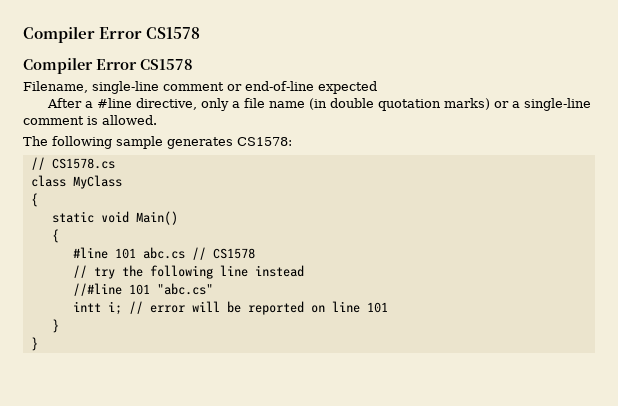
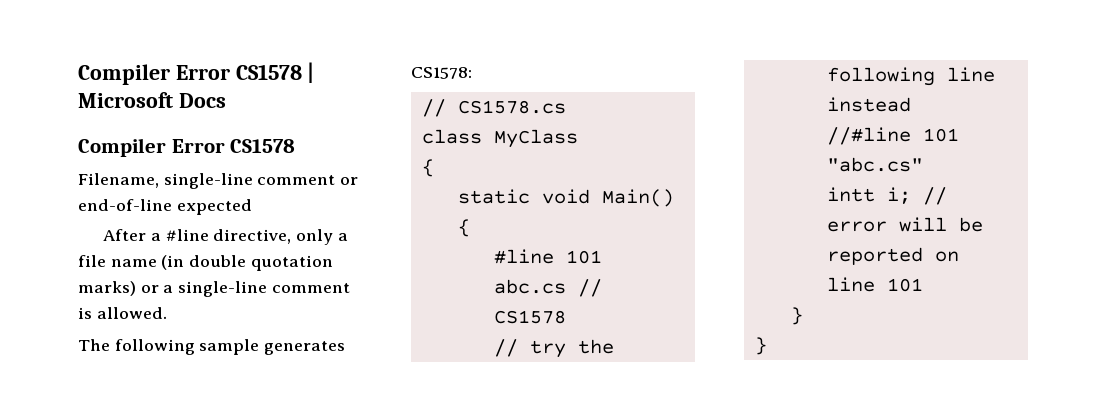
[23,26,201,43] Compiler Error CS1578 -> [78,62,315,85] [78,92,226,108] Compiler Error CS1578 | Microsoft Docs

